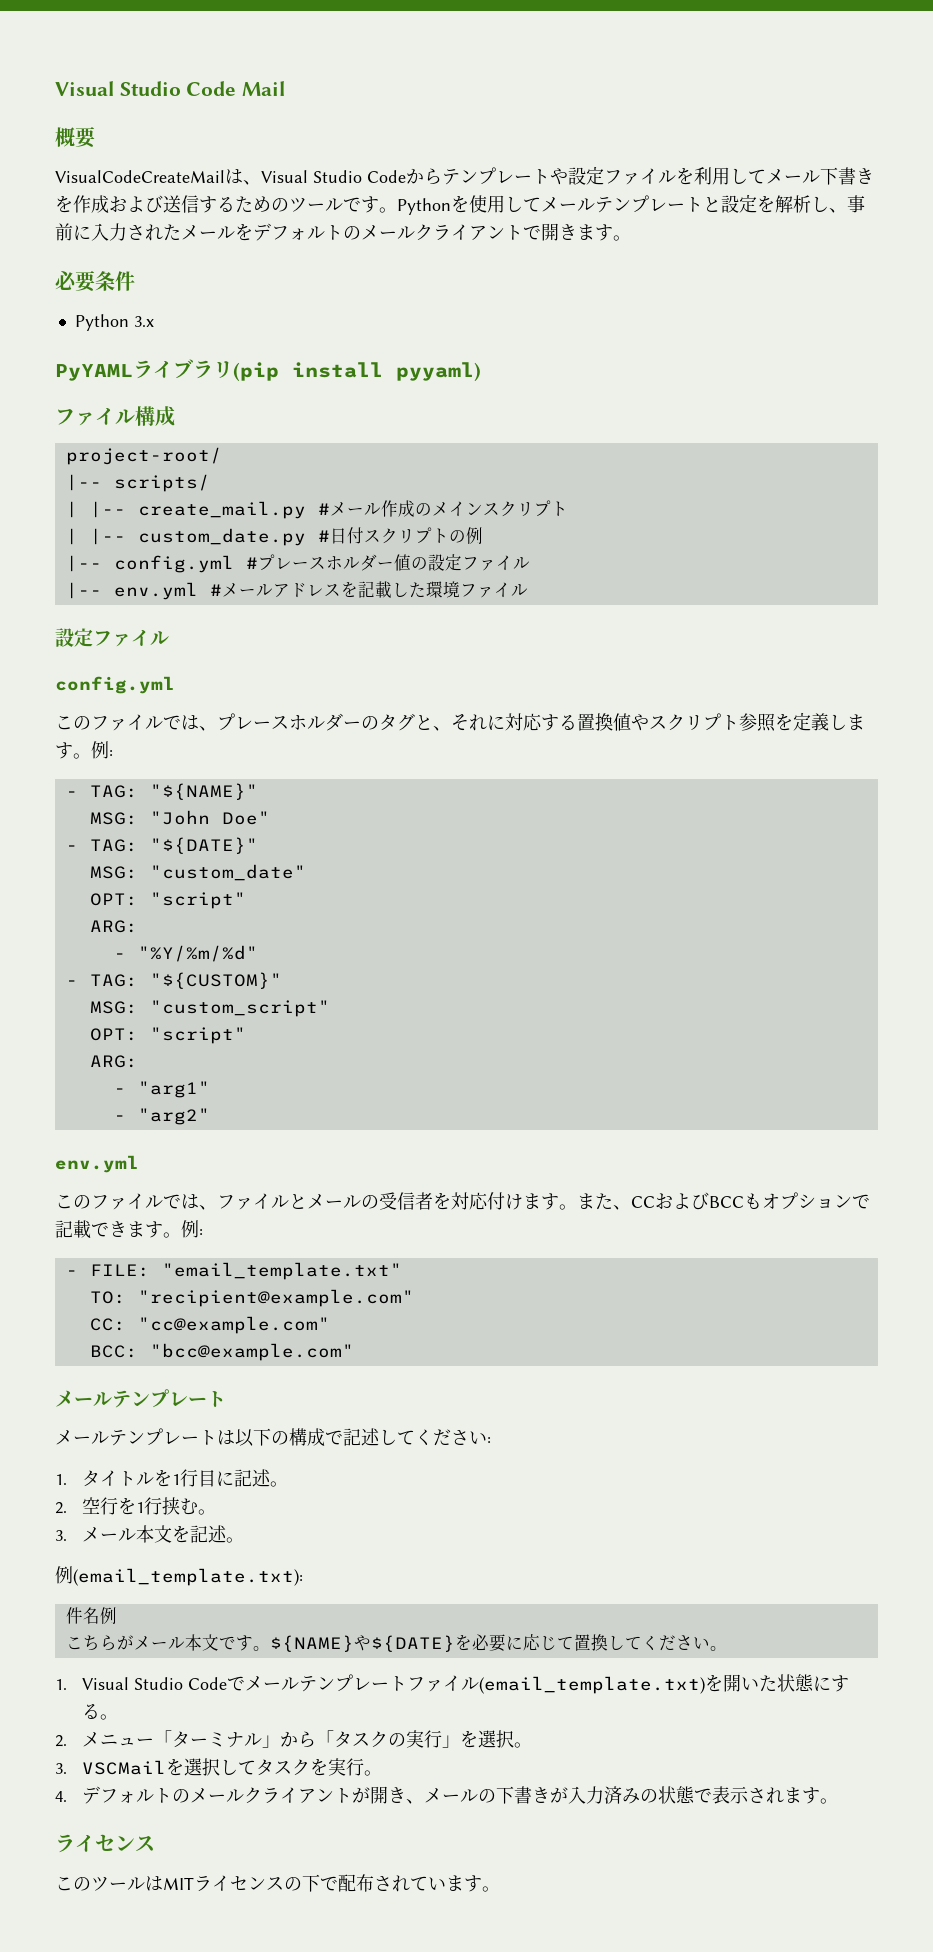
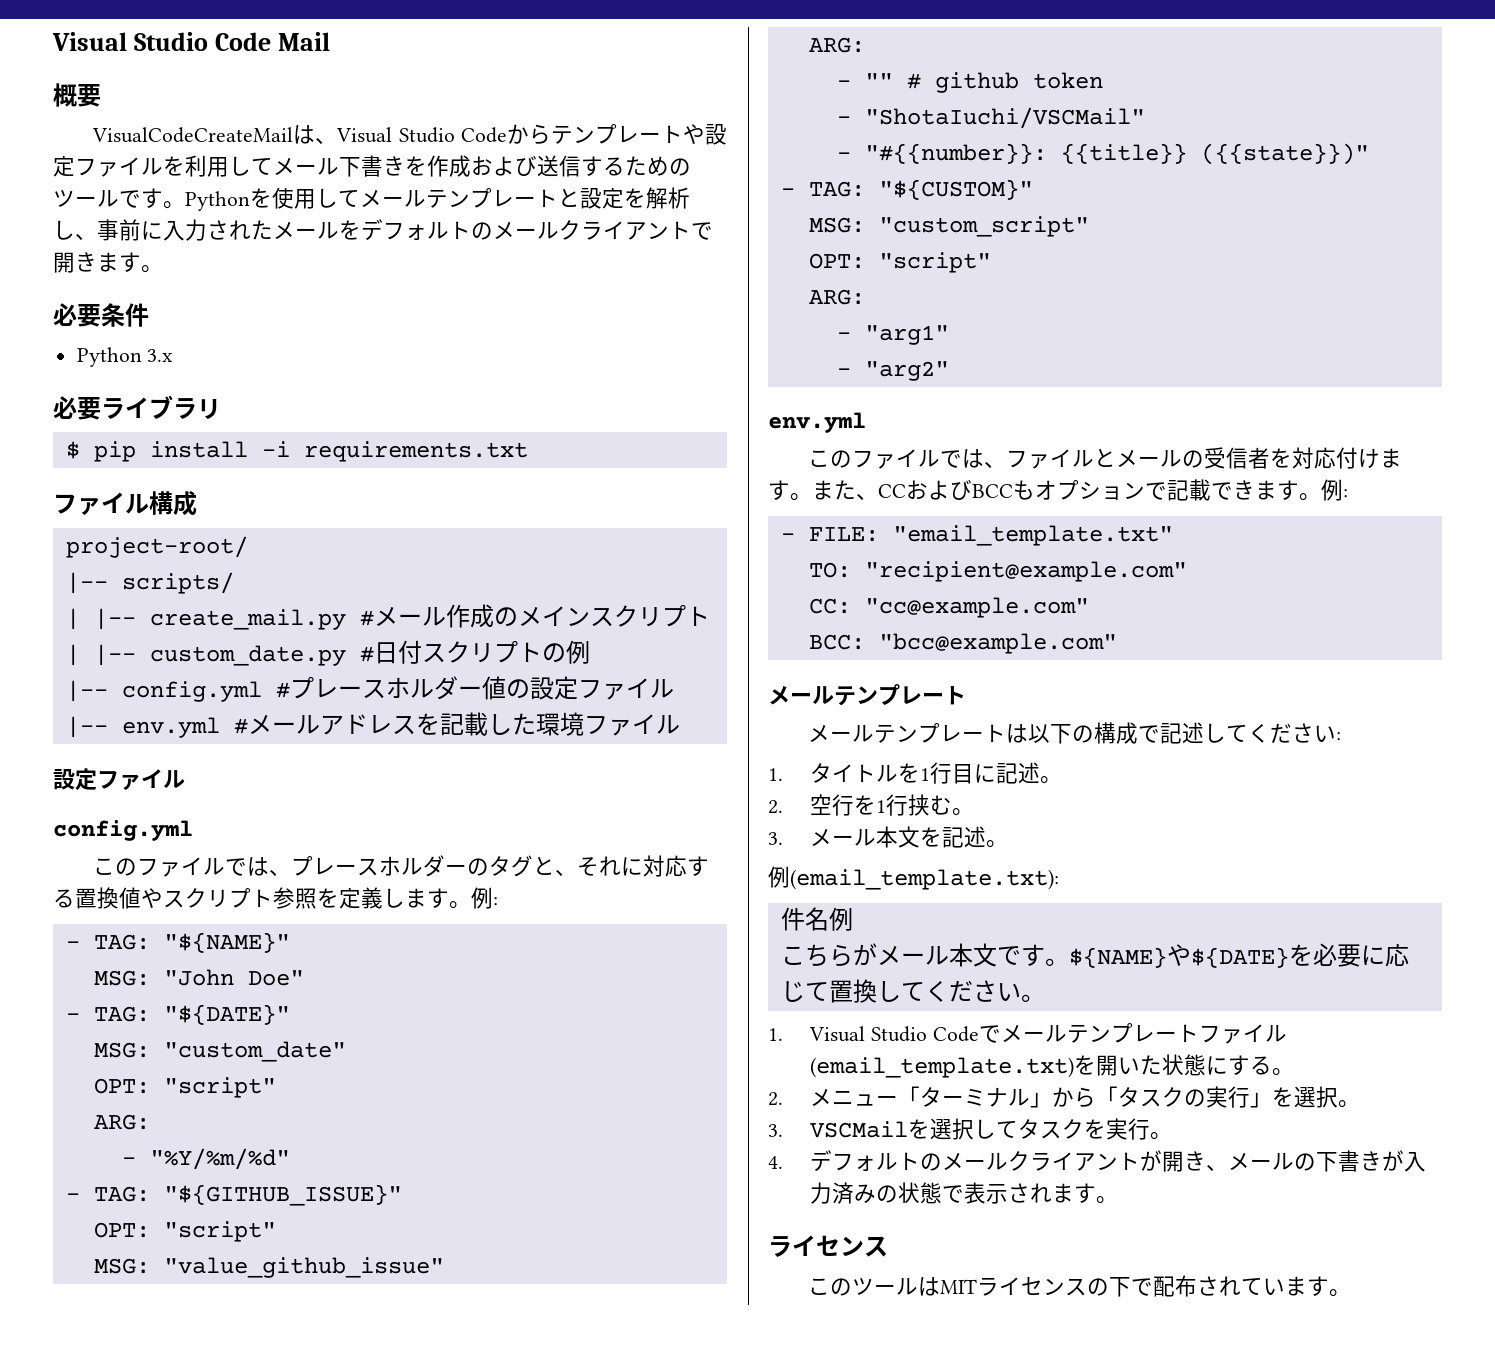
[55,364,133,381] PyYAML -> [53,396,101,420] 必要
[233,362,481,382] (pip install pyyaml) -> [65,441,528,462] // $ pip install -i requirements.txt
(258, 953) none -> [65,1184,402,1206] [93,1221,276,1242] [93,1257,444,1278] [808,37,865,53] [836,72,1103,93] [836,107,1145,129] [836,143,1369,165] // - TAG: "${GITHUB_ISSUE}" // OPT: "script" // MSG: "value_github_issue" // ARG: // - "" # github token // - "ShotaIuchi/VSCMail" // - "#{{number}}: {{title}} ({{state}})"

